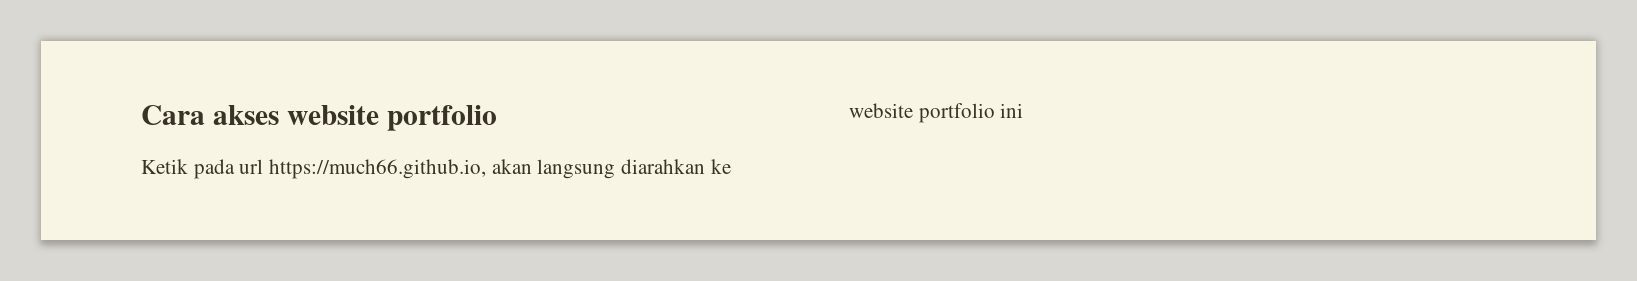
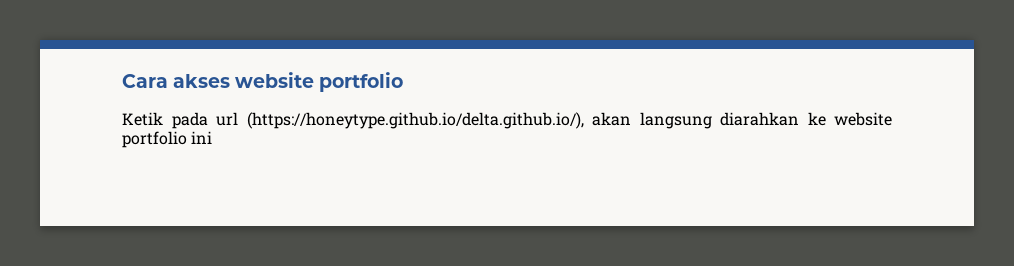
[269,159,487,179] https://much66.github.io, -> [246,112,584,129] (https://honeytype.github.io/delta.github.io/),

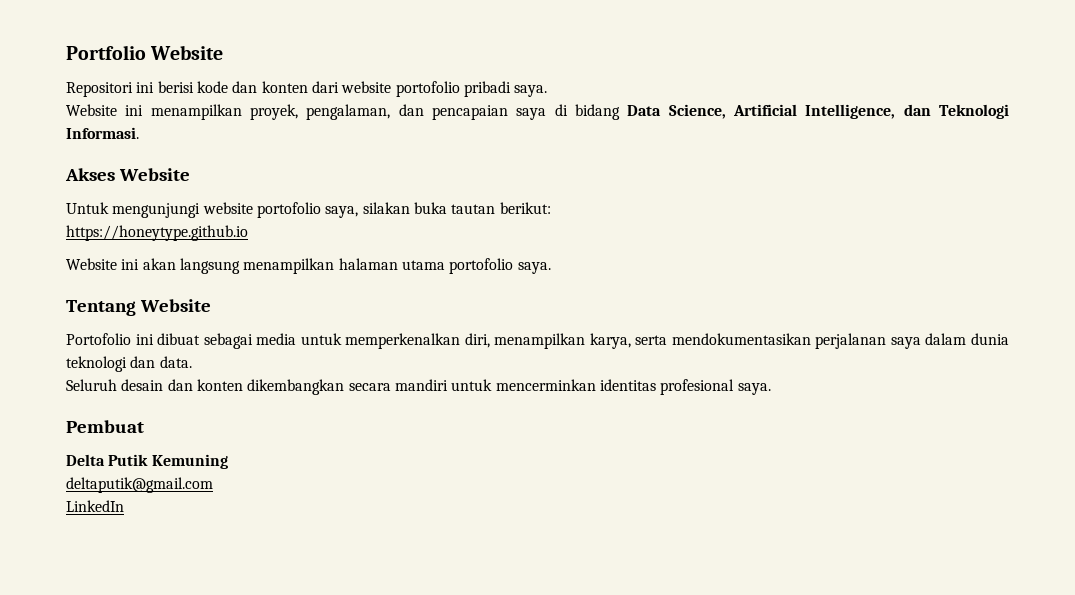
[122,72,404,92] [122,112,892,129] [122,131,213,148] Cara akses website portfolio // Ketik pada url (https://honeytype.github.io/delta.github.io/), akan langsung diarahkan ke website portfolio ini -> [66,45,224,60] [66,81,548,97] [66,104,1010,120] [66,127,139,139] [65,168,190,181] [66,202,551,218] [66,225,248,241] [66,258,551,274] [66,299,211,316] [66,333,1009,349] [66,356,192,372] [66,379,771,395] [66,420,144,433] [66,454,228,469] [66,477,213,493] [66,500,124,512] Portfolio Website // Repositori ini berisi kode dan konten dari website portofolio pribadi saya. // Website ini menampilkan proyek, pengalaman, dan pencapaian saya di bidang Data Science, Artificial Intelligence, dan Teknologi Informasi. // Akses Website // Untuk mengunjungi website portofolio saya, silakan buka tautan berikut: // https://honeytype.github.io // Website ini akan langsung menampilkan halaman utama portofolio saya. // Tentang Website // Portofolio ini dibuat sebagai media untuk memperkenalkan diri, menampilkan karya, serta mendokumentasikan perjalanan saya dalam dunia teknologi dan data. // Seluruh desain dan konten dikembangkan secara mandiri untuk mencerminkan identitas profesional saya. // Pembuat // Delta Putik Kemuning // deltaputik@gmail.com // LinkedIn

